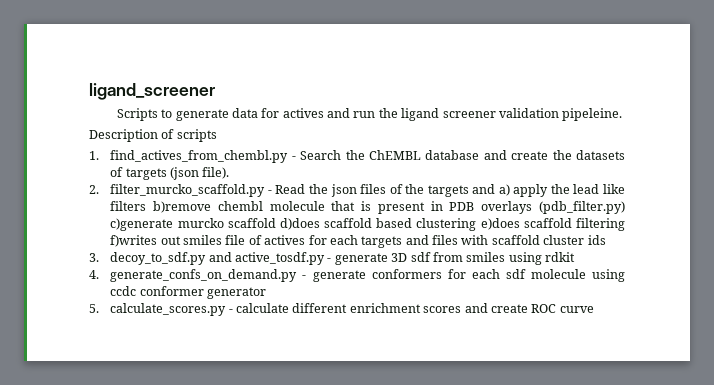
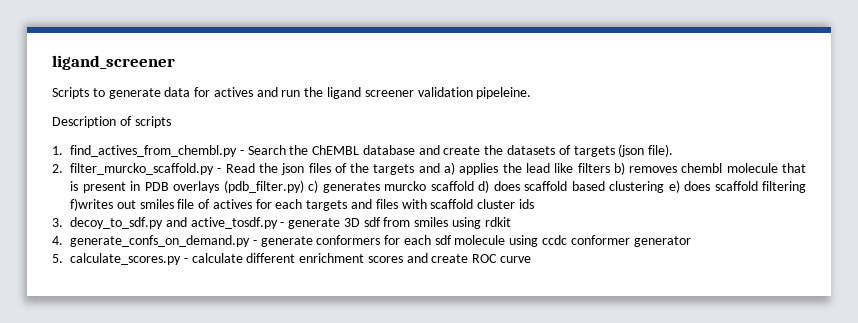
[513,184,549,197] apply -> [459,163,499,175] applies
[153,201,212,213] b)remove -> [613,162,678,175] b) removes
[110,218,320,231] c)generate murcko scaffold d)does -> [308,180,520,193] c) generates murcko scaffold d) does
[480,218,520,230] e)does -> [668,180,710,193] e) does

